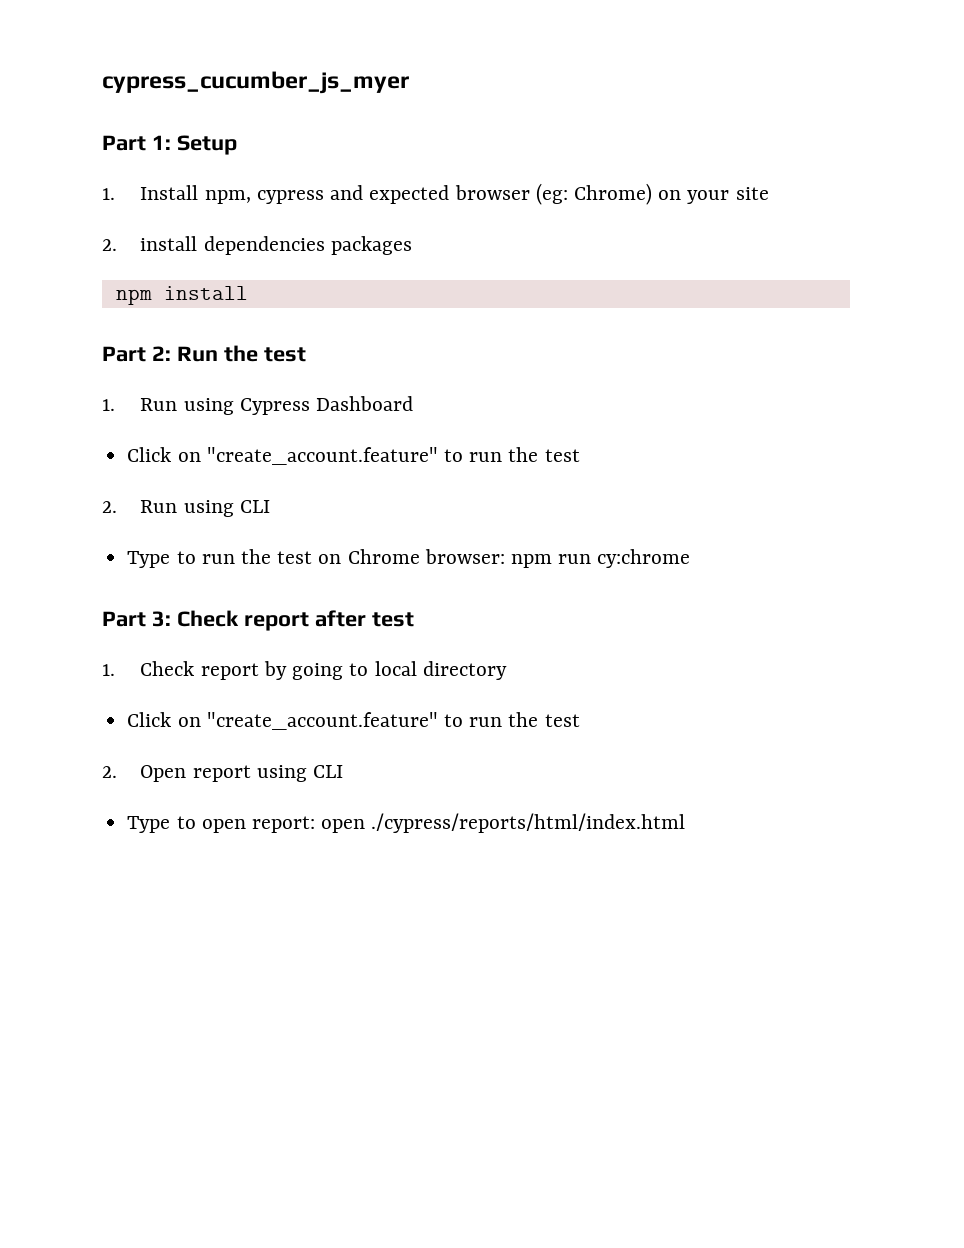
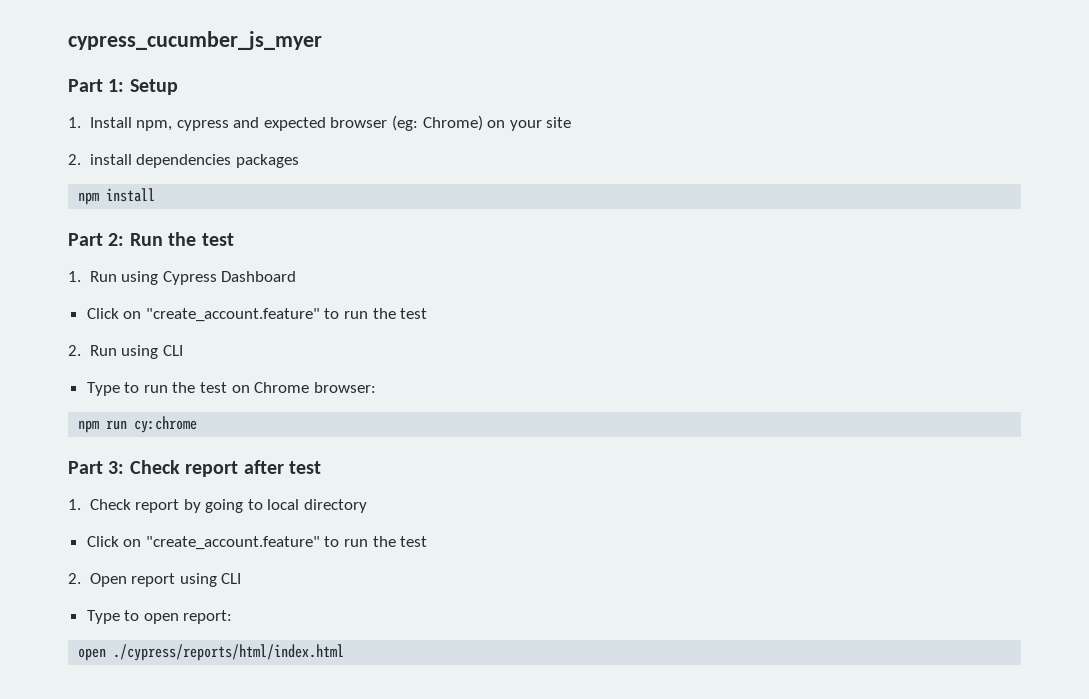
(505, 556) none -> (376, 387) //
(315, 824) none -> (233, 617) //

